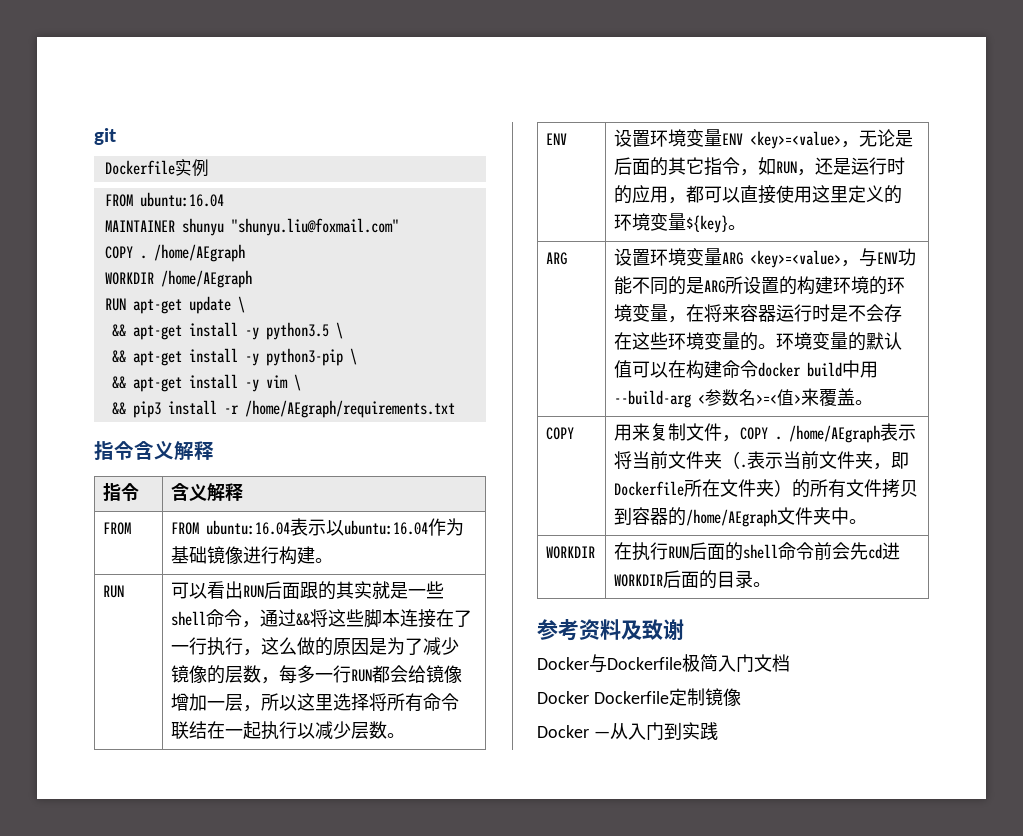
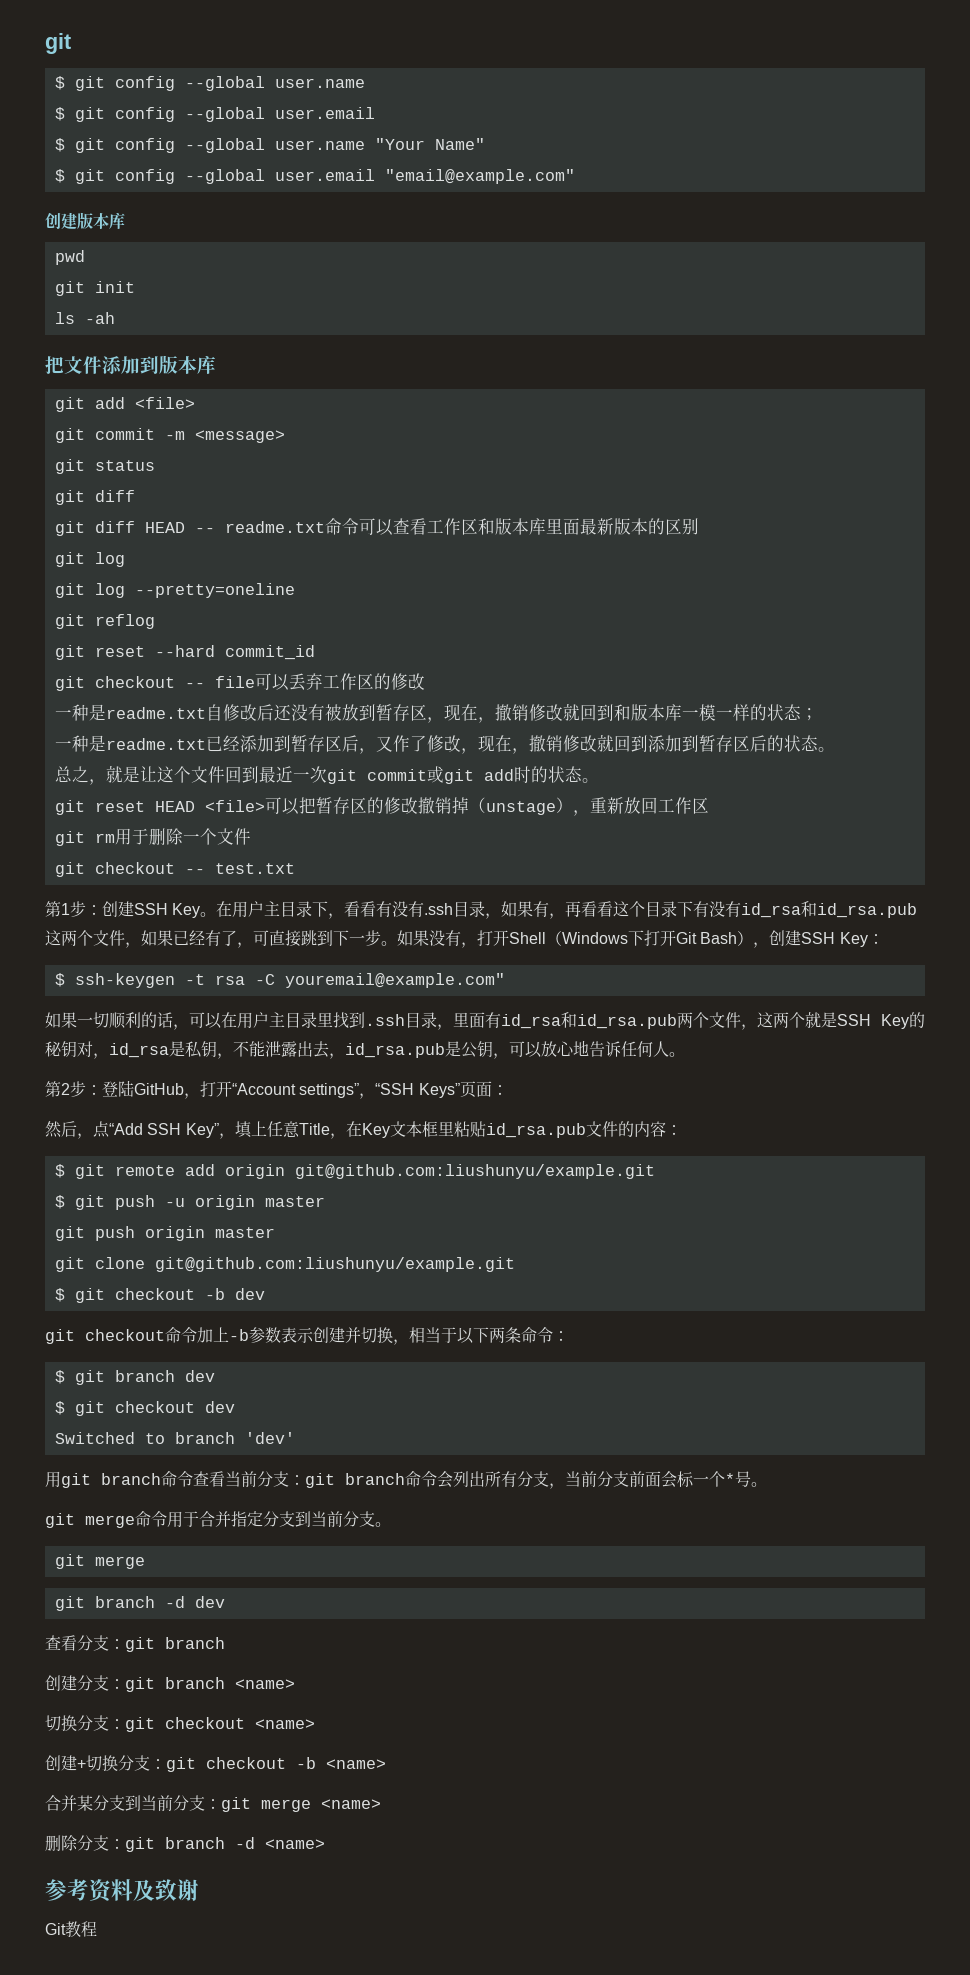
[104,159,209,177] [104,192,224,207] [104,218,399,236] [104,244,245,262] [104,270,252,288] [104,296,245,314] [111,322,343,340] [111,348,357,366] [111,374,301,392] [111,400,455,418] [94,441,214,461] [103,482,140,502] [171,483,244,501] [103,522,132,535] [171,518,465,536] [171,546,334,565] [103,585,125,598] [171,581,445,600] [171,609,473,628] [171,637,460,656] [171,665,463,684] [171,693,460,712] [171,721,406,740] [546,133,568,145] [614,129,914,149] [614,157,906,176] [614,185,903,204] [614,213,747,233] [546,252,568,265] [614,248,917,268] [614,276,906,295] [614,304,903,323] [614,332,903,351] [614,360,879,379] [614,388,874,408] [546,427,575,440] [614,423,917,443] [614,451,910,470] [614,479,919,498] [614,507,868,527] [546,546,596,559] [614,542,901,561] [614,570,772,589] [537,619,684,641] [537,654,790,673] [537,688,741,706] [537,722,718,740] Dockerfile实例 // FROM ubuntu:16.04 // MAINTAINER shunyu "shunyu.liu@foxmail.com" // COPY . /home/AEgraph // WORKDIR /home/AEgraph // RUN apt-get update \ // && apt-get install -y python3.5 \ // && apt-get install -y python3-pip \ // && apt-get install -y vim \ // && pip3 install -r /home/AEgraph/requirements.txt // 指令含义解释 // 指令 | 含义解释 // FROM | FROM ubuntu:16.04表示以ubuntu:16.04作为基础镜像进行构建。 // RUN | 可以看出RUN后面跟的其实就是一些shell命令，通过&&将这些脚本连接在了一行执行，这么做的原因是为了减少镜像的层数，每多一行RUN都会给镜像增加一层，所以这里选择将所有命令联结在一起执行以减少层数。 // ENV | 设置环境变量ENV <key>=<value>，无论是后面的其它指令，如RUN，还是运行时的应用，都可以直接使用这里定义的环境变量${key}。 // ARG | 设置环境变量ARG <key>=<value>，与ENV功能不同的是ARG所设置的构建环境的环境变量，在将来容器运行时是不会存在这些环境变量的。环境变量的默认值可以在构建命令docker build中用--build-arg <参数名>=<值>来覆盖。 // COPY | 用来复制文件，COPY . /home/AEgraph表示将当前文件夹（.表示当前文件夹，即Dockerfile所在文件夹）的所有文件拷贝到容器的/home/AEgraph文件夹中。 // WORKDIR | 在执行RUN后面的shell命令前会先cd进WORKDIR后面的目录。 // 参考资料及致谢 // Docker与Dockerfile极简入门文档 // Docker Dockerfile定制镜像 // Docker —从入门到实践 -> [54,76,365,91] [54,107,375,122] [54,138,485,153] [54,169,575,184] [45,212,125,230] [54,250,85,265] [54,281,135,296] [54,312,115,324] [45,355,216,374] [54,397,195,412] [54,428,285,443] [54,459,155,474] [54,490,135,505] [54,518,699,536] [54,552,125,567] [54,583,295,598] [54,614,155,629] [54,645,315,660] [54,673,425,691] [54,704,818,723] [54,735,835,754] [54,766,599,785] [54,797,709,816] [54,828,251,846] [54,862,295,877] [45,901,918,919] [45,930,884,948] [54,973,505,988] [45,1012,925,1030] [45,1040,685,1059] [45,1080,508,1099] [45,1121,682,1139] [54,1164,655,1179] [54,1195,325,1210] [54,1226,275,1241] [54,1257,515,1272] [54,1288,265,1303] [45,1327,569,1345] [54,1370,215,1385] [54,1401,235,1416] [54,1432,295,1444] [45,1471,767,1489] [45,1511,391,1528] [54,1554,145,1569] [54,1596,225,1611] [45,1635,225,1652] [45,1675,295,1692] [45,1715,315,1732] [45,1755,386,1772] [45,1795,381,1812] [45,1835,325,1852] [45,1879,199,1903] [45,1921,97,1938] $ git config --global user.name // $ git config --global user.email // $ git config --global user.name "Your Name" // $ git config --global user.email "email@example.com" // 创建版本库 // pwd // git init // ls -ah // 把文件添加到版本库 // git add <file> // git commit -m <message> // git status // git diff // git diff HEAD -- readme.txt命令可以查看工作区和版本库里面最新版本的区别 // git log // git log --pretty=oneline // git reflog // git reset --hard commit_id // git checkout -- file可以丢弃工作区的修改 // 一种是readme.txt自修改后还没有被放到暂存区，现在，撤销修改就回到和版本库一模一样的状态； // 一种是readme.txt已经添加到暂存区后，又作了修改，现在，撤销修改就回到添加到暂存区后的状态。 // 总之，就是让这个文件回到最近一次git commit或git add时的状态。 // git reset HEAD <file>可以把暂存区的修改撤销掉（unstage），重新放回工作区 // git rm用于删除一个文件 // git checkout -- test.txt // 第1步：创建SSH Key。在用户主目录下，看看有没有.ssh目录，如果有，再看看这个目录下有没有id_rsa和id_rsa.pub这两个文件，如果已经有了，可直接跳到下一步。如果没有，打开Shell（Windows下打开Git Bash），创建SSH Key： // $ ssh-keygen -t rsa -C youremail@example.com" // 如果一切顺利的话，可以在用户主目录里找到.ssh目录，里面有id_rsa和id_rsa.pub两个文件，这两个就是SSH Key的秘钥对，id_rsa是私钥，不能泄露出去，id_rsa.pub是公钥，可以放心地告诉任何人。 // 第2步：登陆GitHub，打开“Account settings”，“SSH Keys”页面： // 然后，点“Add SSH Key”，填上任意Title，在Key文本框里粘贴id_rsa.pub文件的内容： // $ git remote add origin git@github.com:liushunyu/example.git // $ git push -u origin master // git push origin master // git clone git@github.com:liushunyu/example.git // $ git checkout -b dev // git checkout命令加上-b参数表示创建并切换，相当于以下两条命令： // $ git branch dev // $ git checkout dev // Switched to branch 'dev' // 用git branch命令查看当前分支：git branch命令会列出所有分支，当前分支前面会标一个*号。 // git merge命令用于合并指定分支到当前分支。 // git merge // git branch -d dev // 查看分支：git branch // 创建分支：git branch <name> // 切换分支：git checkout <name> // 创建+切换分支：git checkout -b <name> // 合并某分支到当前分支：git merge <name> // 删除分支：git branch -d <name> // 参考资料及致谢 // Git教程

